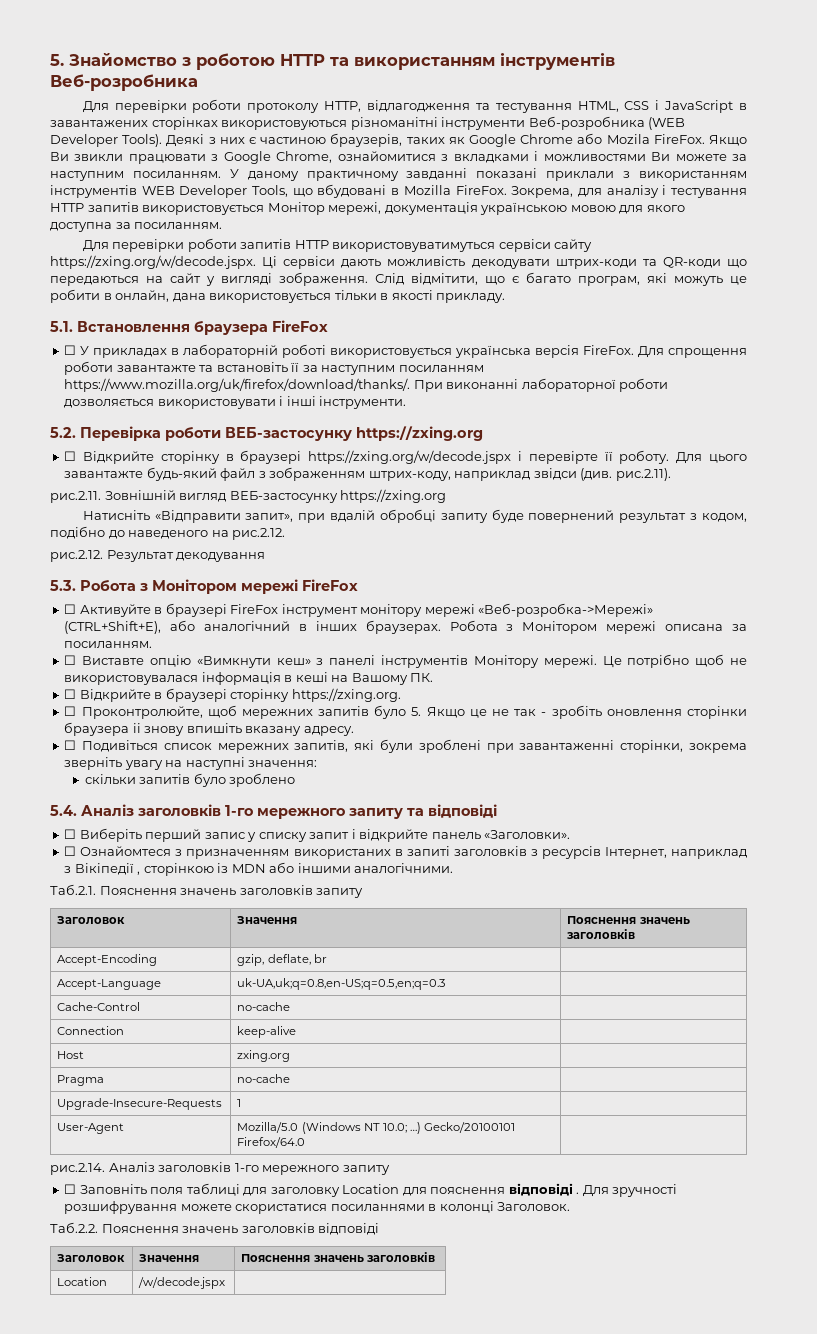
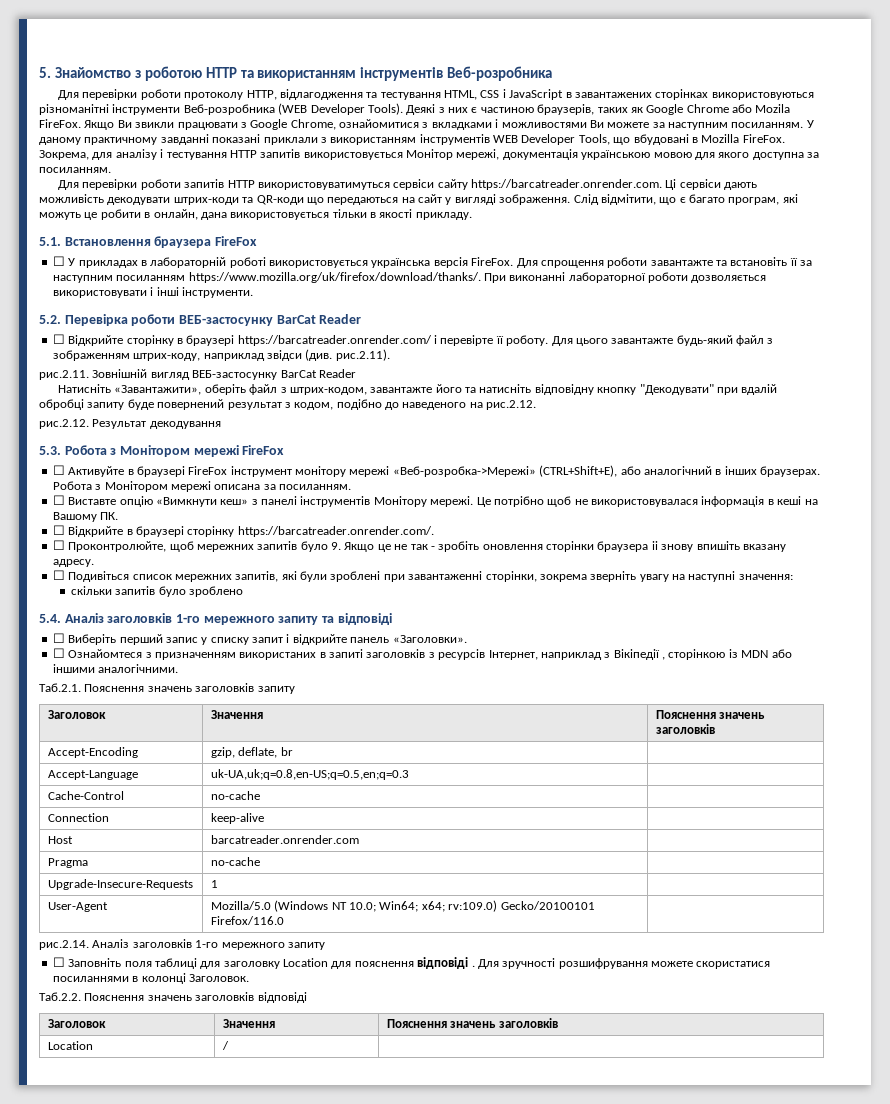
[50,255,256,269] https://zxing.org/w/decode.jspx. -> [471,179,663,190] https://barcatreader.onrender.com.
[356,426,483,441] https://zxing.org -> [276,314,362,324] BarCat Reader
[308,450,512,464] https://zxing.org/w/decode.jspx -> [237,335,432,346] https://barcatreader.onrender.com/
[340,489,447,503] https://zxing.org -> [280,369,356,378] BarCat Reader
[154,510,294,523] «Відправити запит», -> [114,384,714,395] «Завантажити», оберіть файл з штрих-кодом, завантажте його та натисніть відповідну кнопку "Декодувати"
[291,688,401,702] https://zxing.org. -> [237,526,434,537] https://barcatreader.onrender.com/.
[411,707,422,716] 5. -> [331,542,341,550] 9.
[237,1050,291,1062] zxing.org -> [210,835,359,844] barcatreader.onrender.com
[409,1122,516,1134] [237,1137,306,1148] …) Gecko/20100101 Firefox/64.0 -> [379,900,595,912] [210,916,284,925] Win64; x64; rv:109.0) Gecko/20100101 Firefox/116.0
[138,1277,226,1289] /w/decode.jspx -> [221,1041,229,1050] /

